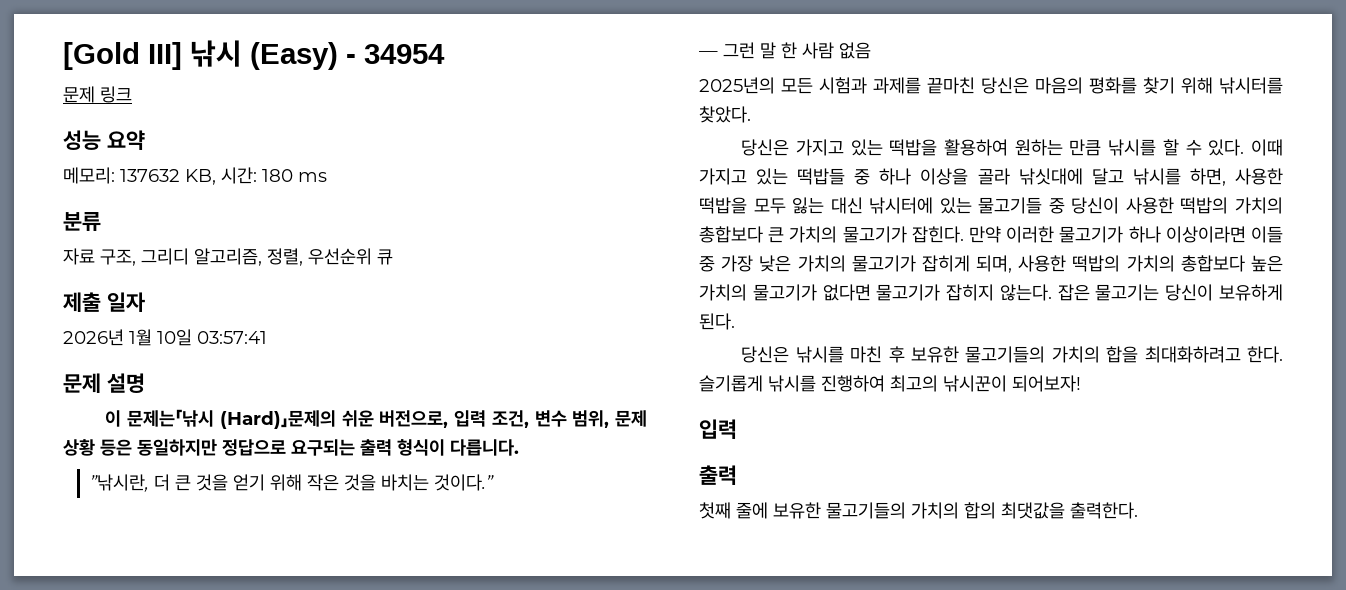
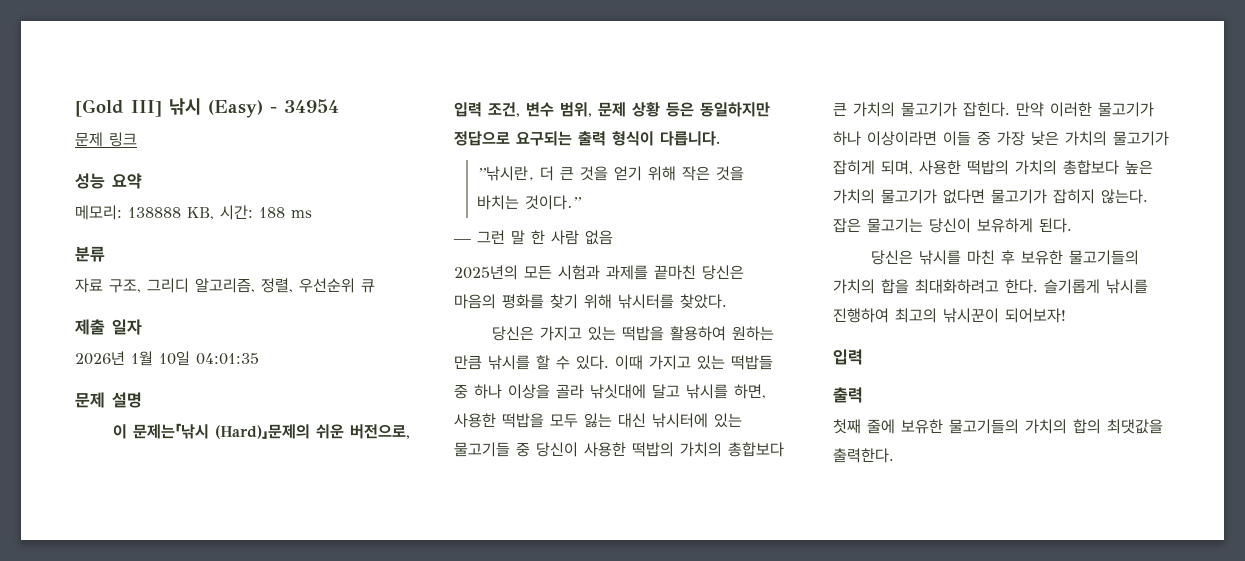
[120,169,180,182] 137632 -> [128,207,181,218] 138888
[262,169,293,182] 180 -> [259,207,285,218] 188
[197,331,267,344] 03:57:41 -> [196,353,259,365] 04:01:35

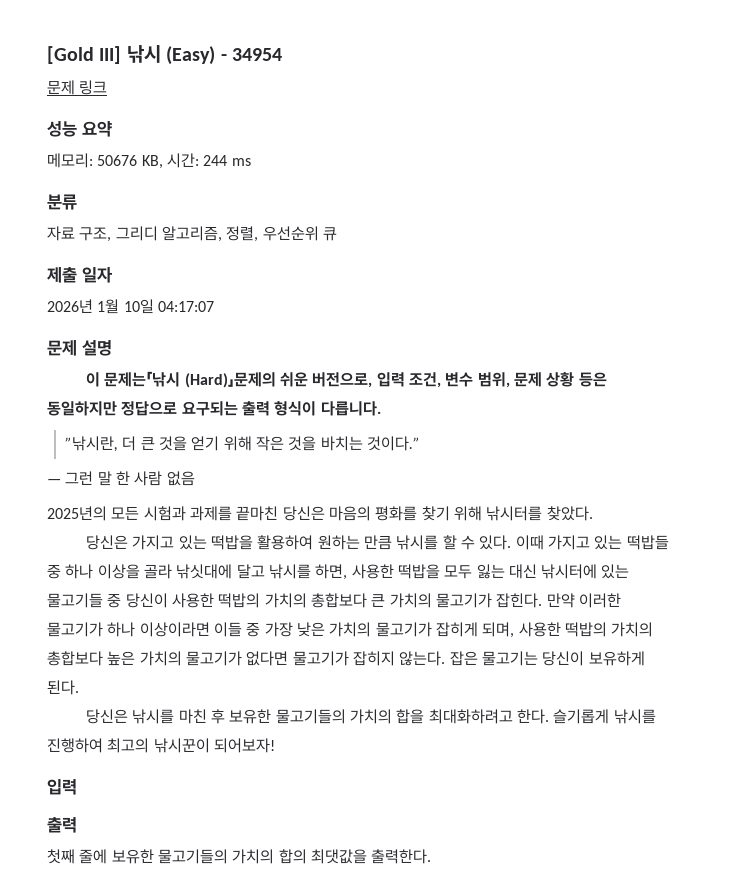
[128,207,181,218] 138888 -> [97,155,138,166] 50676
[259,207,285,218] 188 -> [203,155,228,166] 244
[196,353,259,365] 04:01:35 -> [157,301,214,312] 04:17:07

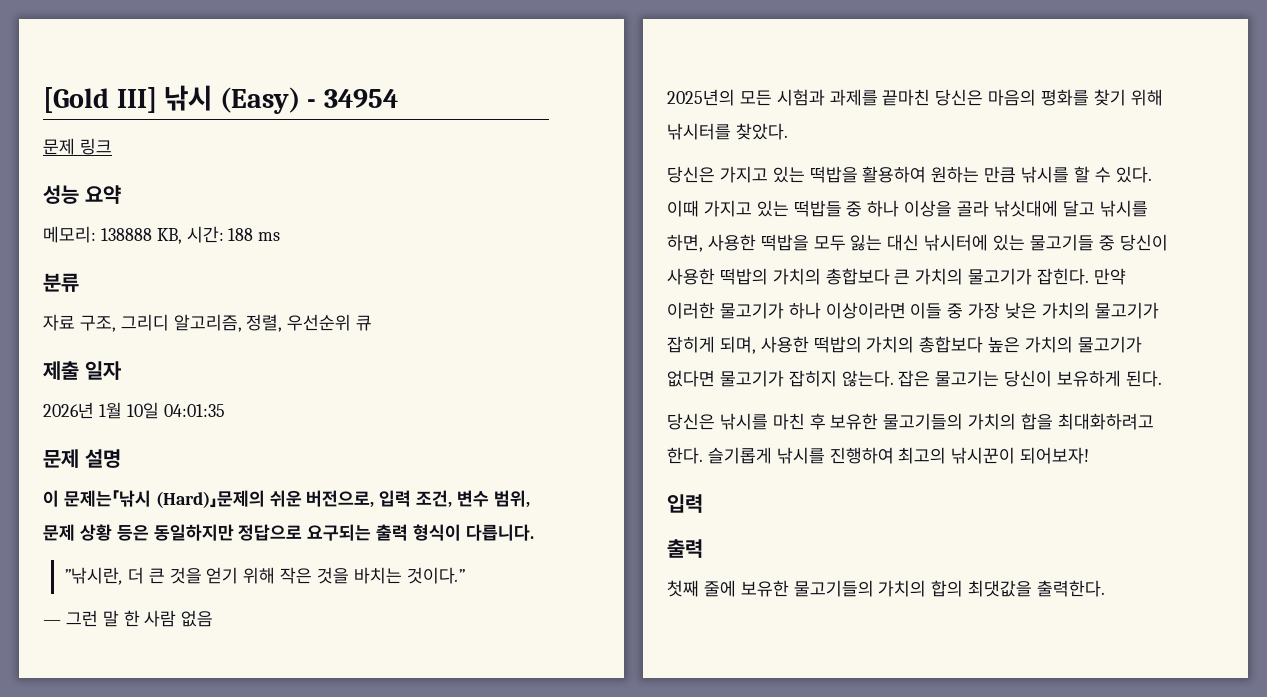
[97,155,138,166] 50676 -> [100,228,152,241] 138888
[203,155,228,166] 244 -> [228,228,254,241] 188
[157,301,214,312] 04:17:07 -> [163,404,225,417] 04:01:35

